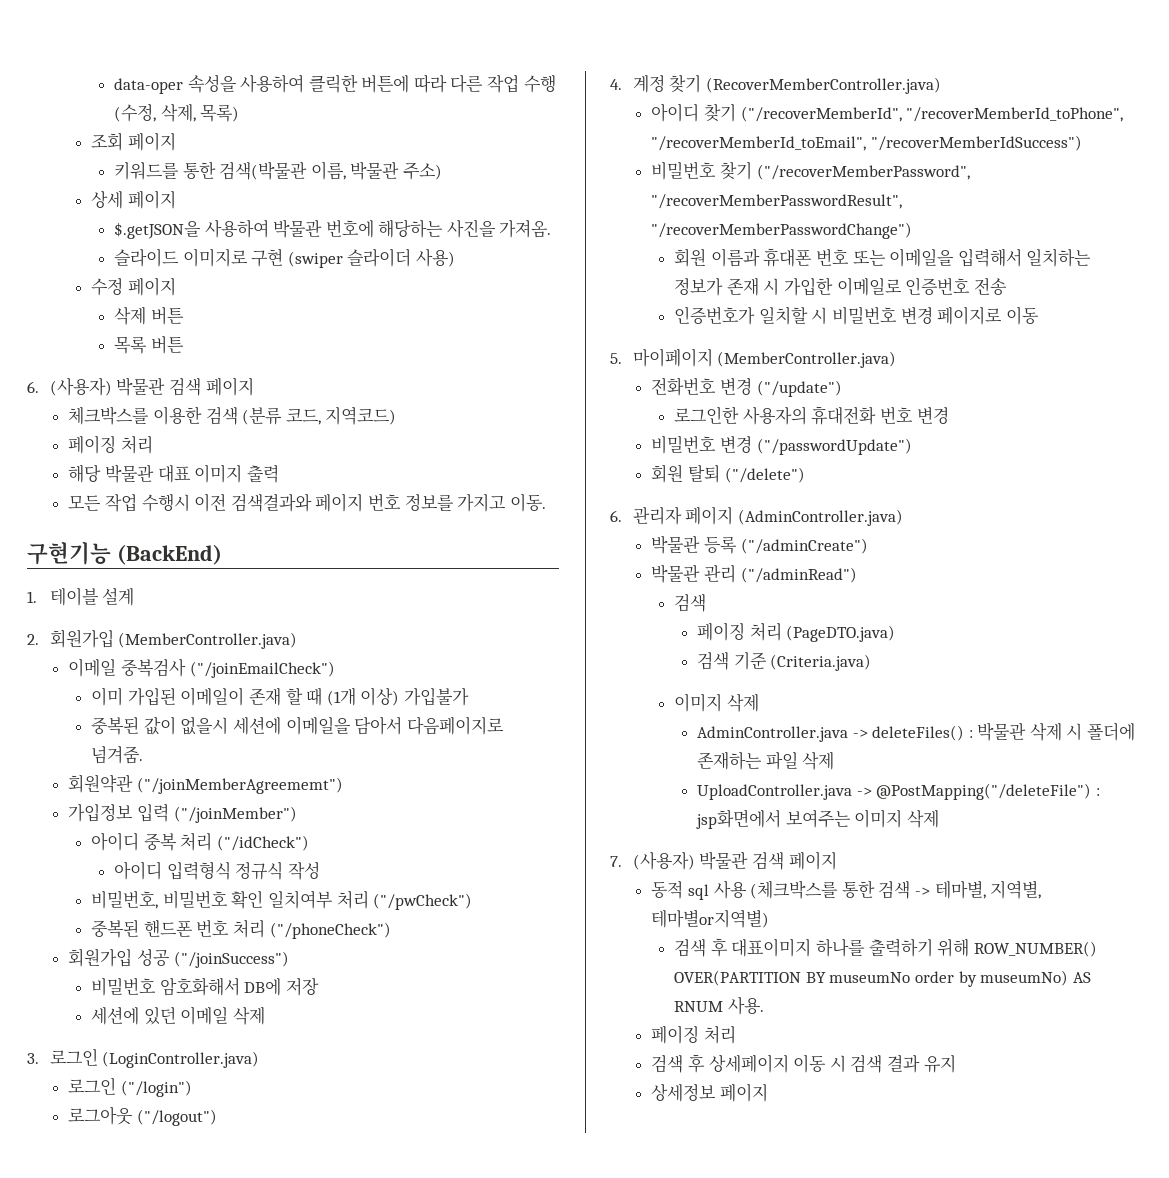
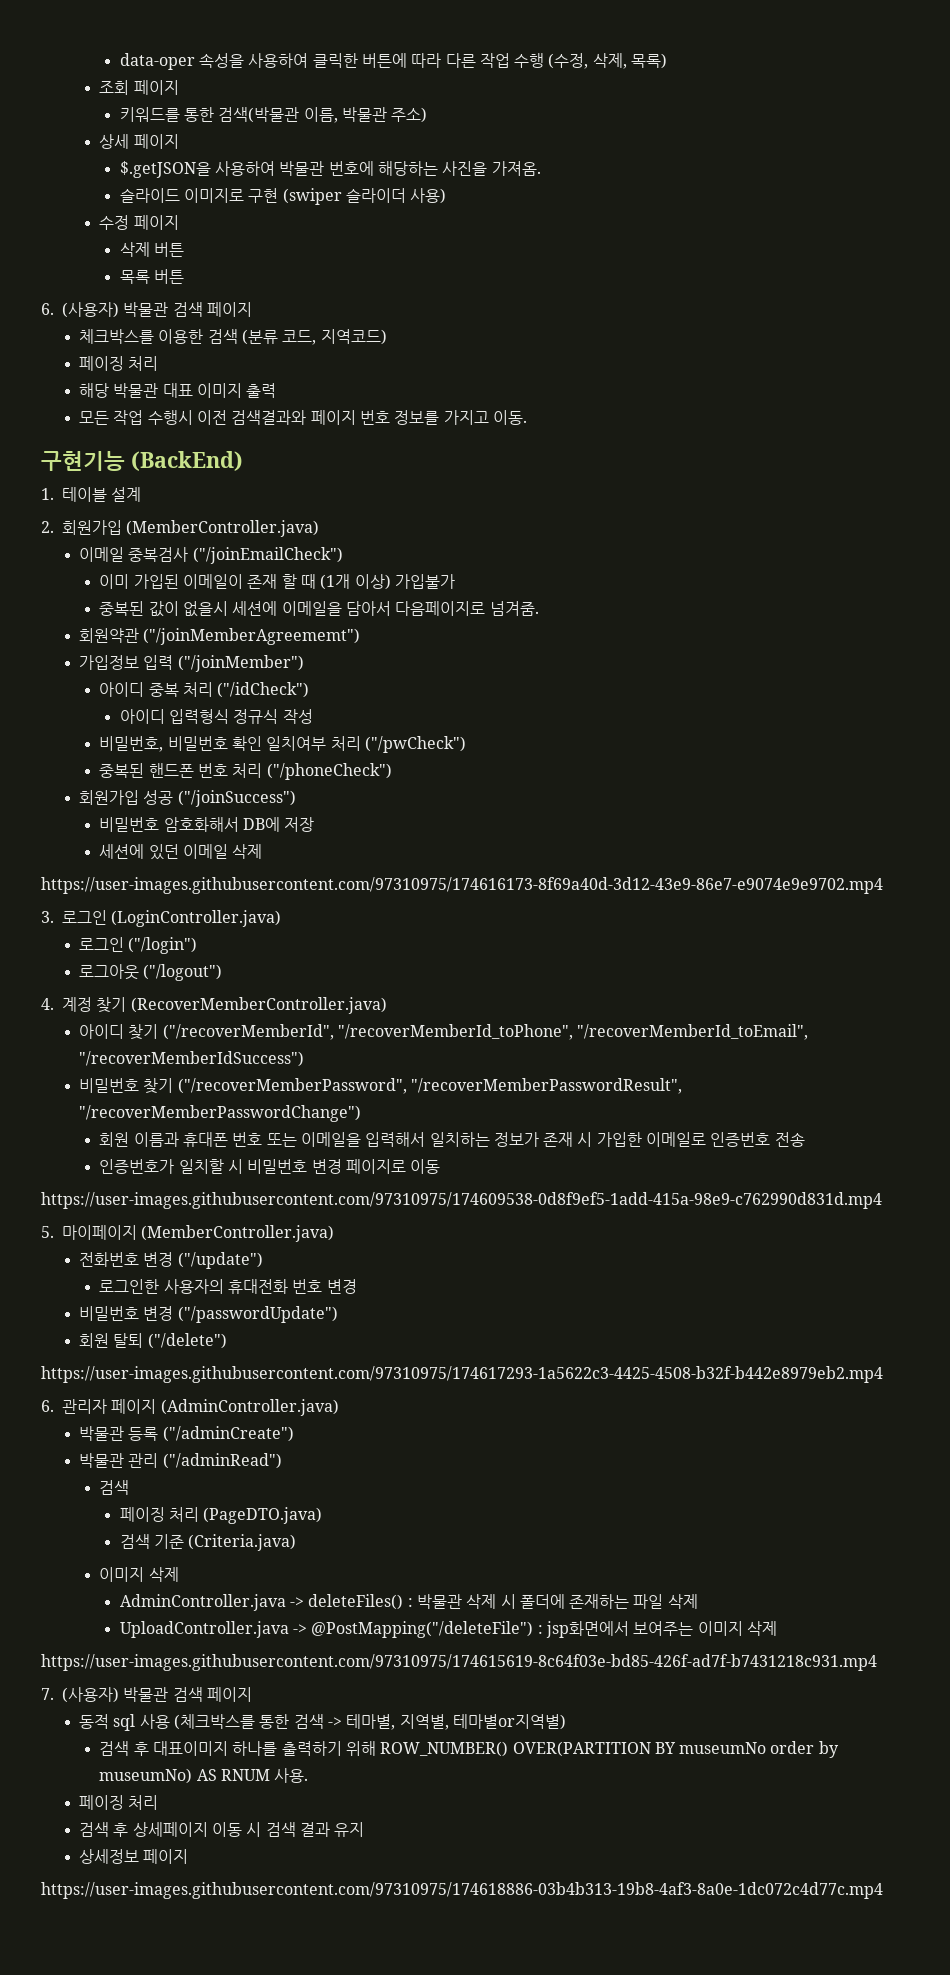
(265, 1015) none -> [41,877,883,894] // https://user-images.githubusercontent.com/97310975/174616173-8f69a40d-3d12-43e9-86e7-e9074e9e9702.mp4
(1039, 315) none -> [41,1192,882,1209] // https://user-images.githubusercontent.com/97310975/174609538-0d8f9ef5-1add-415a-98e9-c762990d831d.mp4
(805, 475) none -> [41,1366,883,1383] // https://user-images.githubusercontent.com/97310975/174617293-1a5622c3-4425-4508-b32f-b442e8979eb2.mp4
(939, 818) none -> [41,1654,877,1671] // https://user-images.githubusercontent.com/97310975/174615619-8c64f03e-bd85-426f-ad7f-b7431218c931.mp4
(769, 1092) none -> [41,1882,883,1899] // https://user-images.githubusercontent.com/97310975/174618886-03b4b313-19b8-4af3-8a0e-1dc072c4d77c.mp4

